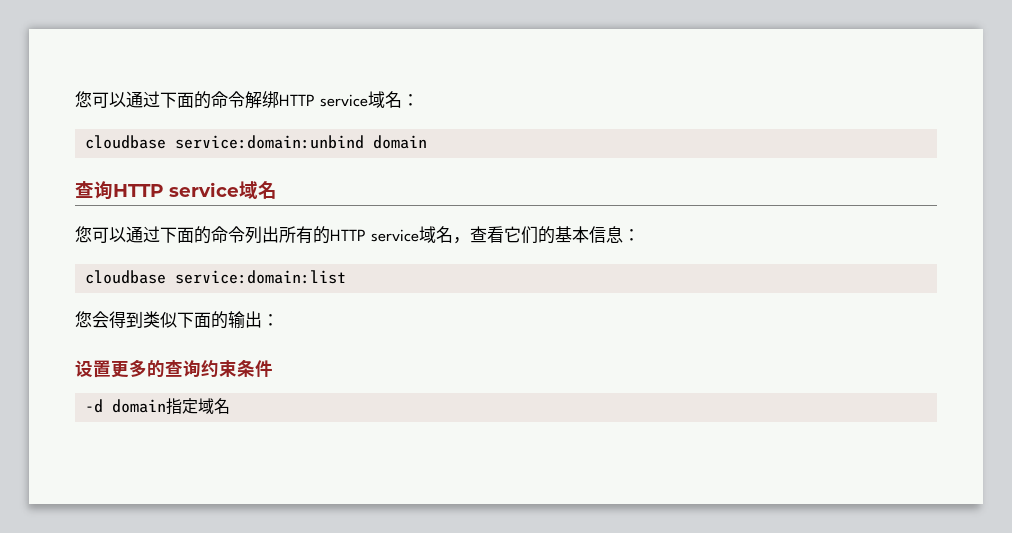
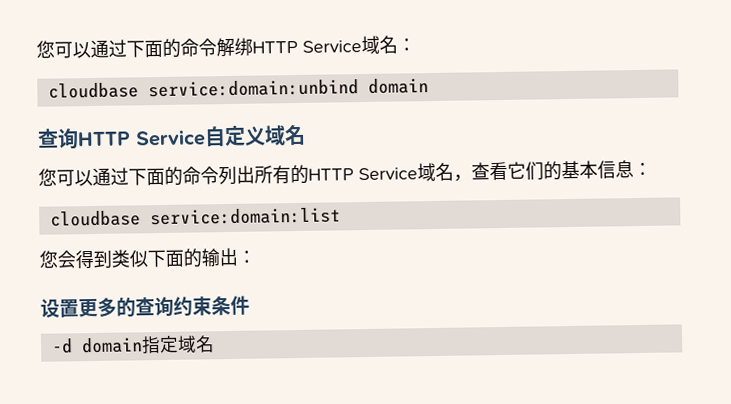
[319,94,368,107] service -> [302,40,362,53] Service
[169,182,239,197] service -> [135,125,266,147] Service自定义
[370,229,419,242] service -> [358,167,418,181] Service

